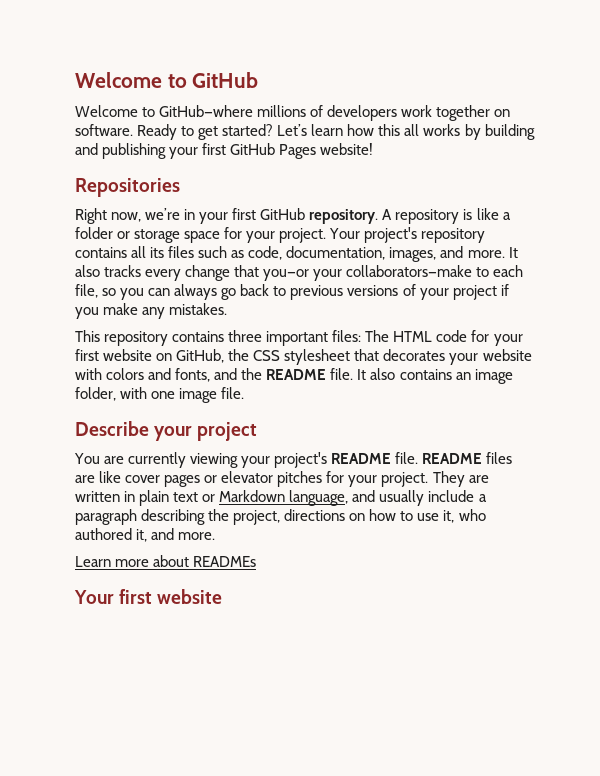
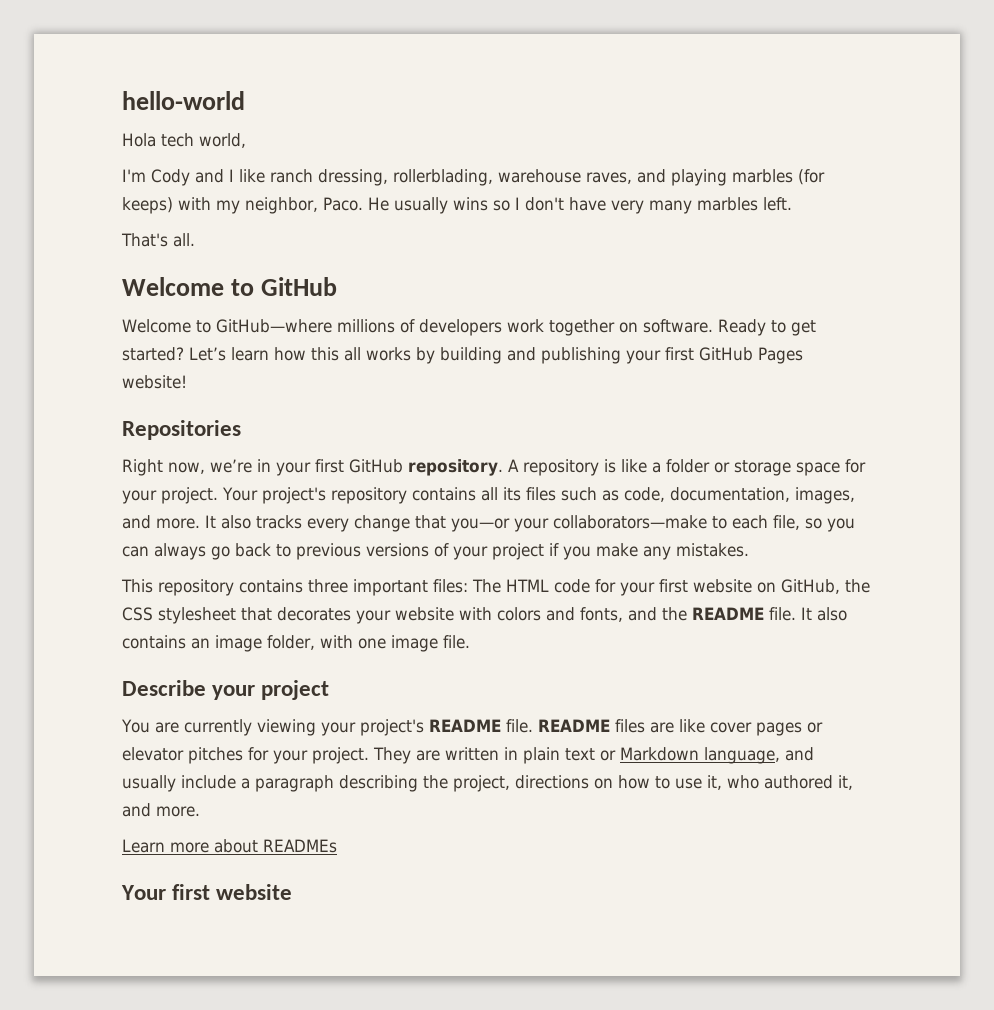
(75, 80) none -> [122,91,245,110] [122,133,246,148] [122,169,825,186] [122,197,792,214] [121,233,195,247] hello-world // Hola tech world, // I'm Cody and I like ranch dressing, rollerblading, warehouse raves, and playing marbles (for keeps) with my neighbor, Paco. He usually wins so I don't have very many marbles left. // That's all. //

